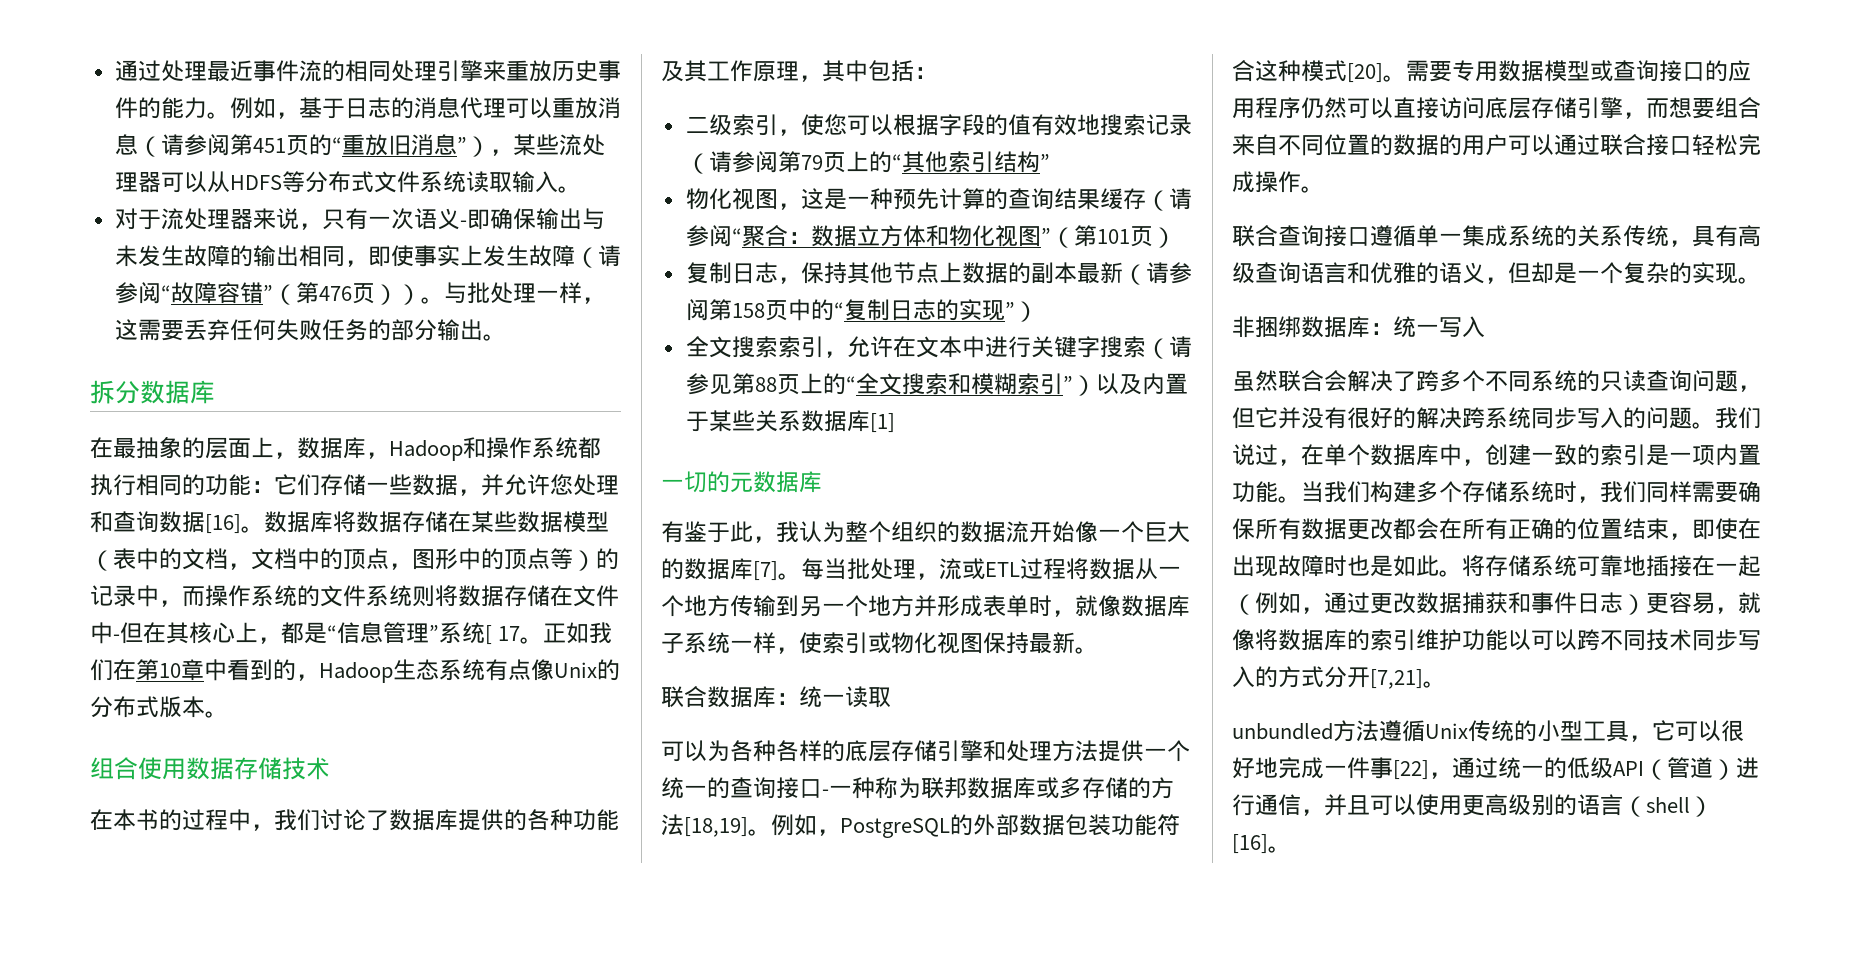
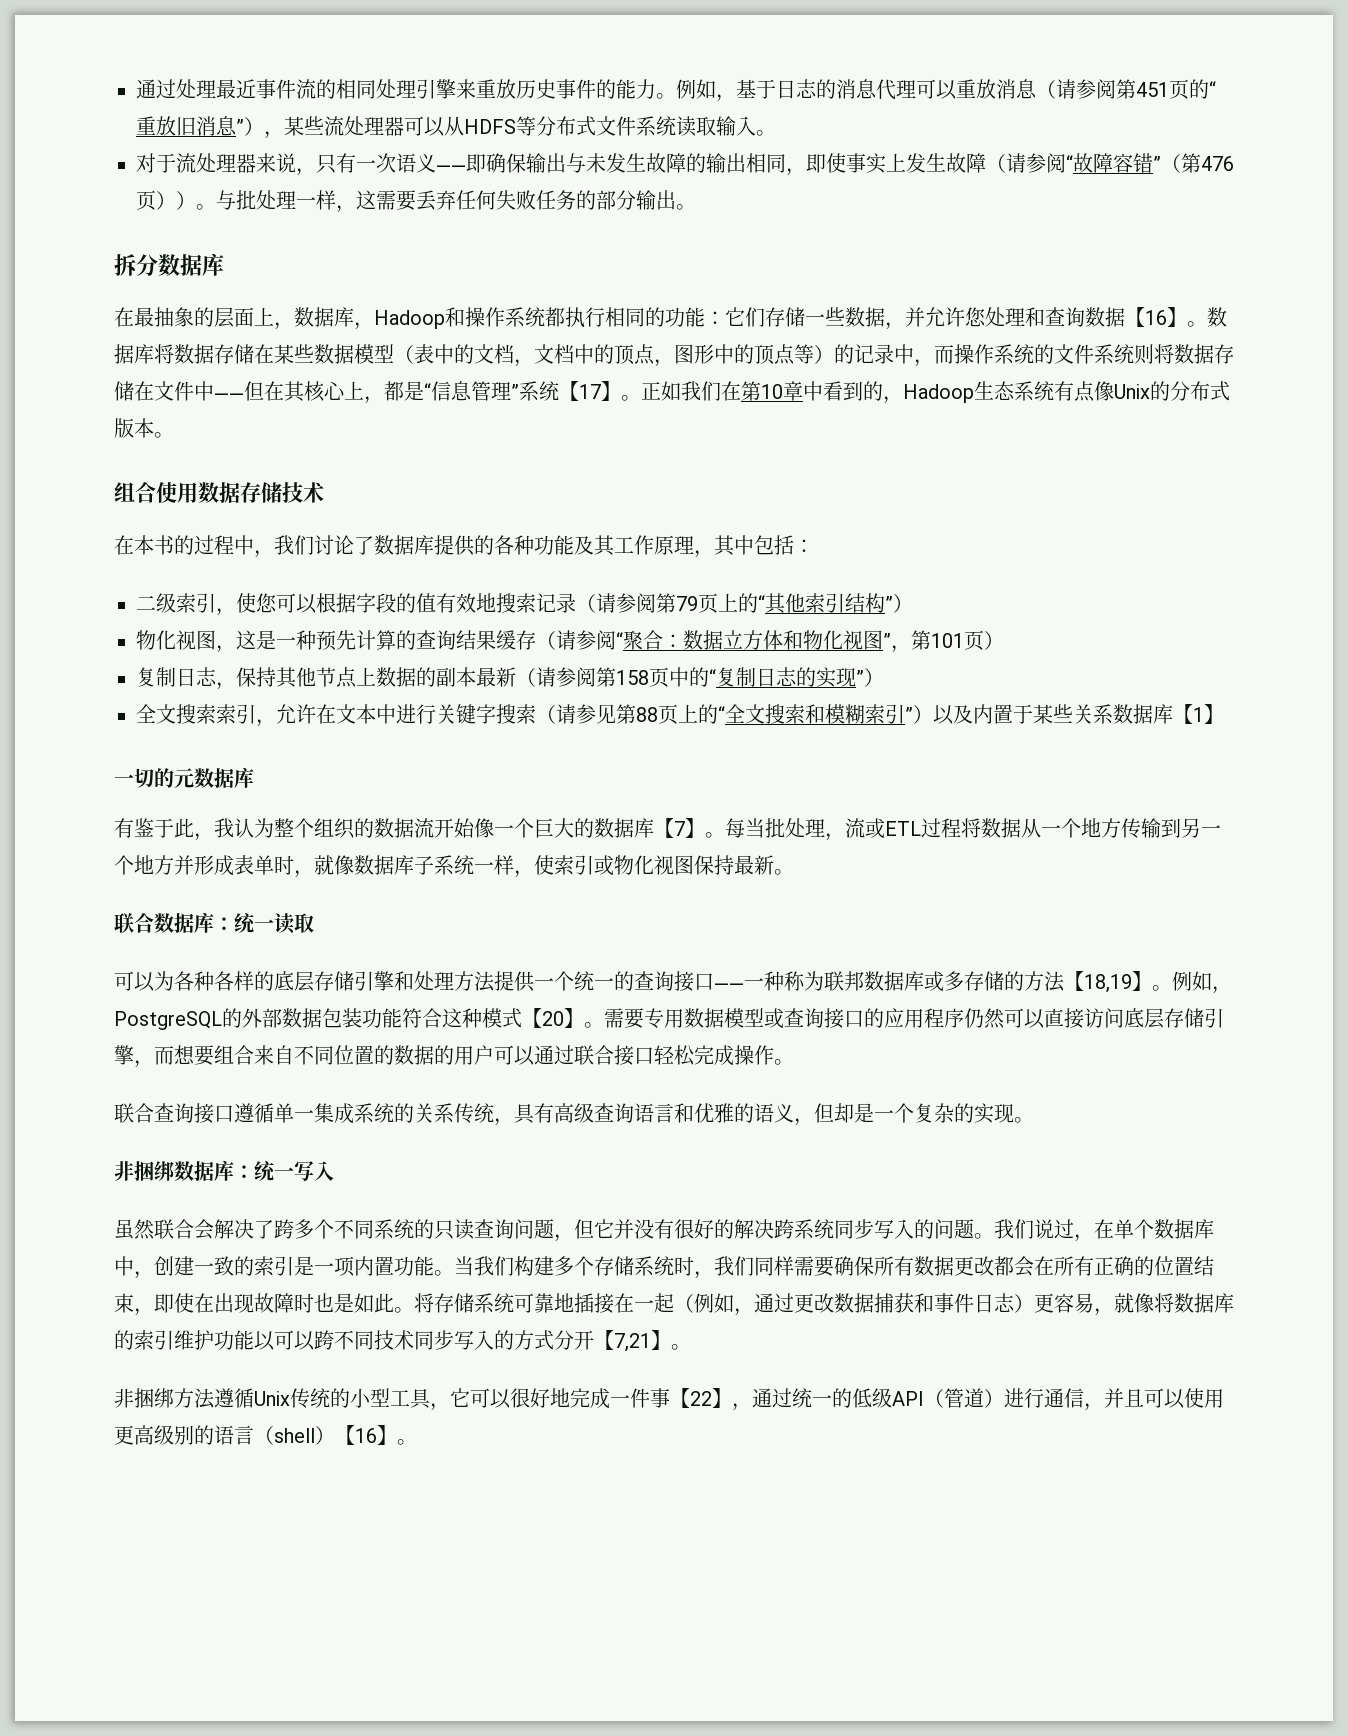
[459,220,467,227] - -> [436,165,466,171] ——
[205,514,241,534] [16] -> [1125,307,1187,327] 【16】
[113,634,120,641] - -> [214,393,244,399] ——
[485,625,521,645] [ 17 -> [559,381,621,401] 【17】
(1050, 162) none -> [893,594,913,613] ）
[1050,227,1074,248] （ -> [891,645,911,653] ，
[869,413,895,433] [1] -> [1173,704,1224,724] 【1】
[753,561,778,581] [7] -> [654,818,705,838] 【7】
[822,789,829,796] - -> [714,983,744,989] ——
[684,817,748,837] [18,19] -> [1064,971,1152,993] 【18,19】
[1347,63,1383,83] [20] -> [522,1008,584,1028] 【20】
[1370,669,1446,689] [1232,723,1333,740] [7,21]。 // unbundled -> [594,1330,691,1352] [114,1388,174,1408] 【7,21】。 // 非捆绑
[1393,760,1429,780] [22] -> [670,1388,732,1408] 【22】
[1232,834,1268,854] [16] -> [335,1425,397,1445] 【16】

